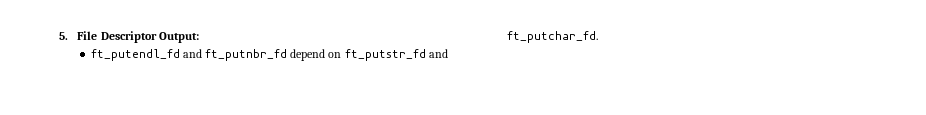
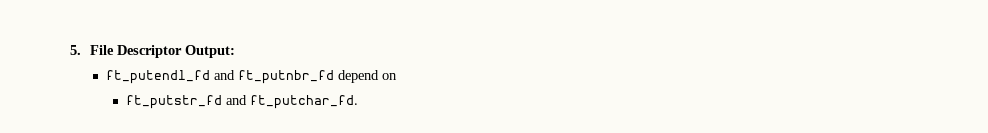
(342, 55) none -> (398, 76) //

